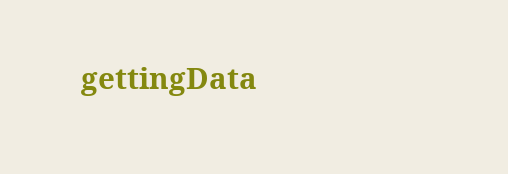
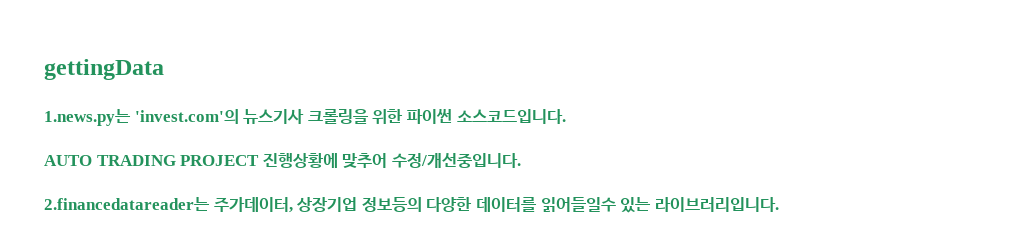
(257, 81) none -> [44,109,566,126] [44,153,521,168] [44,197,779,213] // 1.news.py는 'invest.com'의 뉴스기사 크롤링을 위한 파이썬 소스코드입니다. // AUTO TRADING PROJECT 진행상황에 맞추어 수정/개선중입니다. // 2.financedatareader는 주가데이터, 상장기업 정보등의 다양한 데이터를 읽어들일수 있는 라이브러리입니다.

